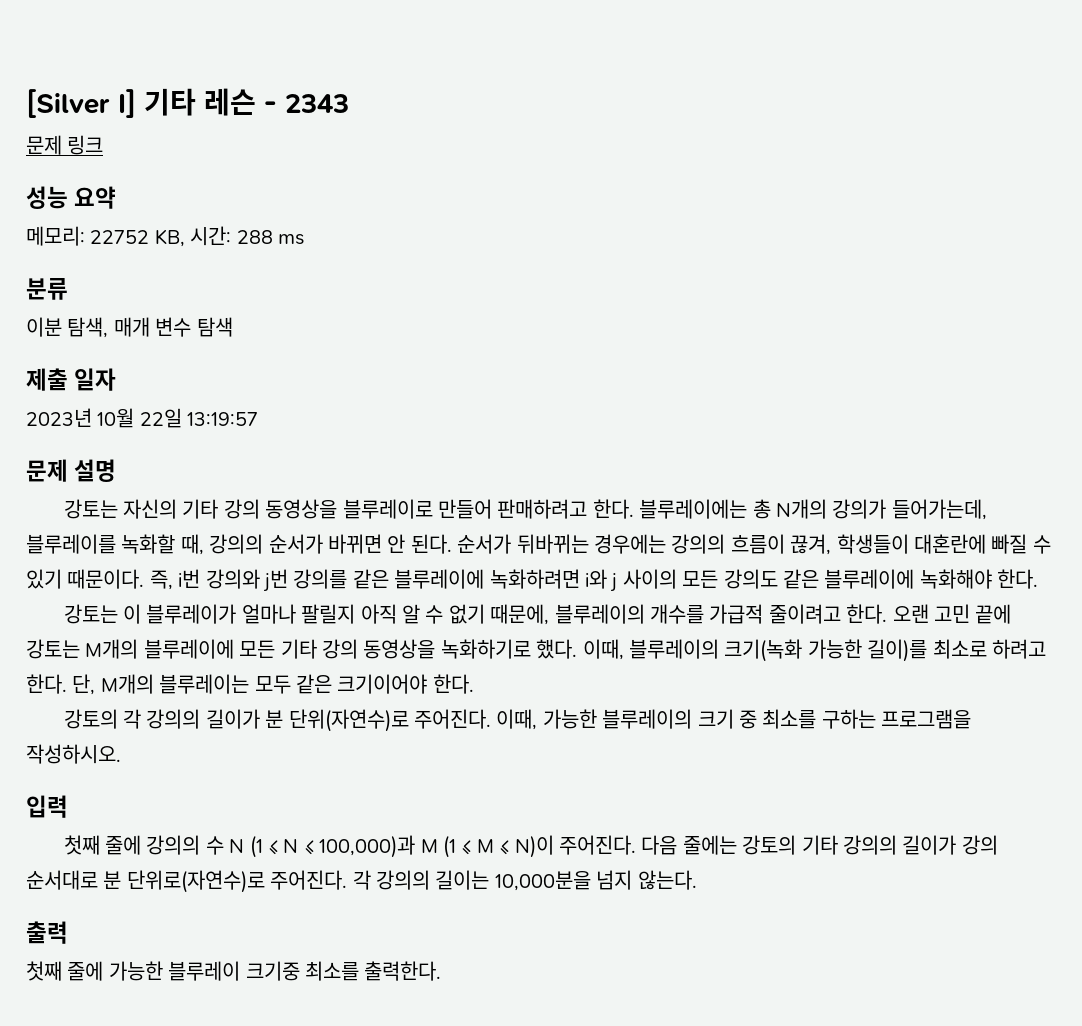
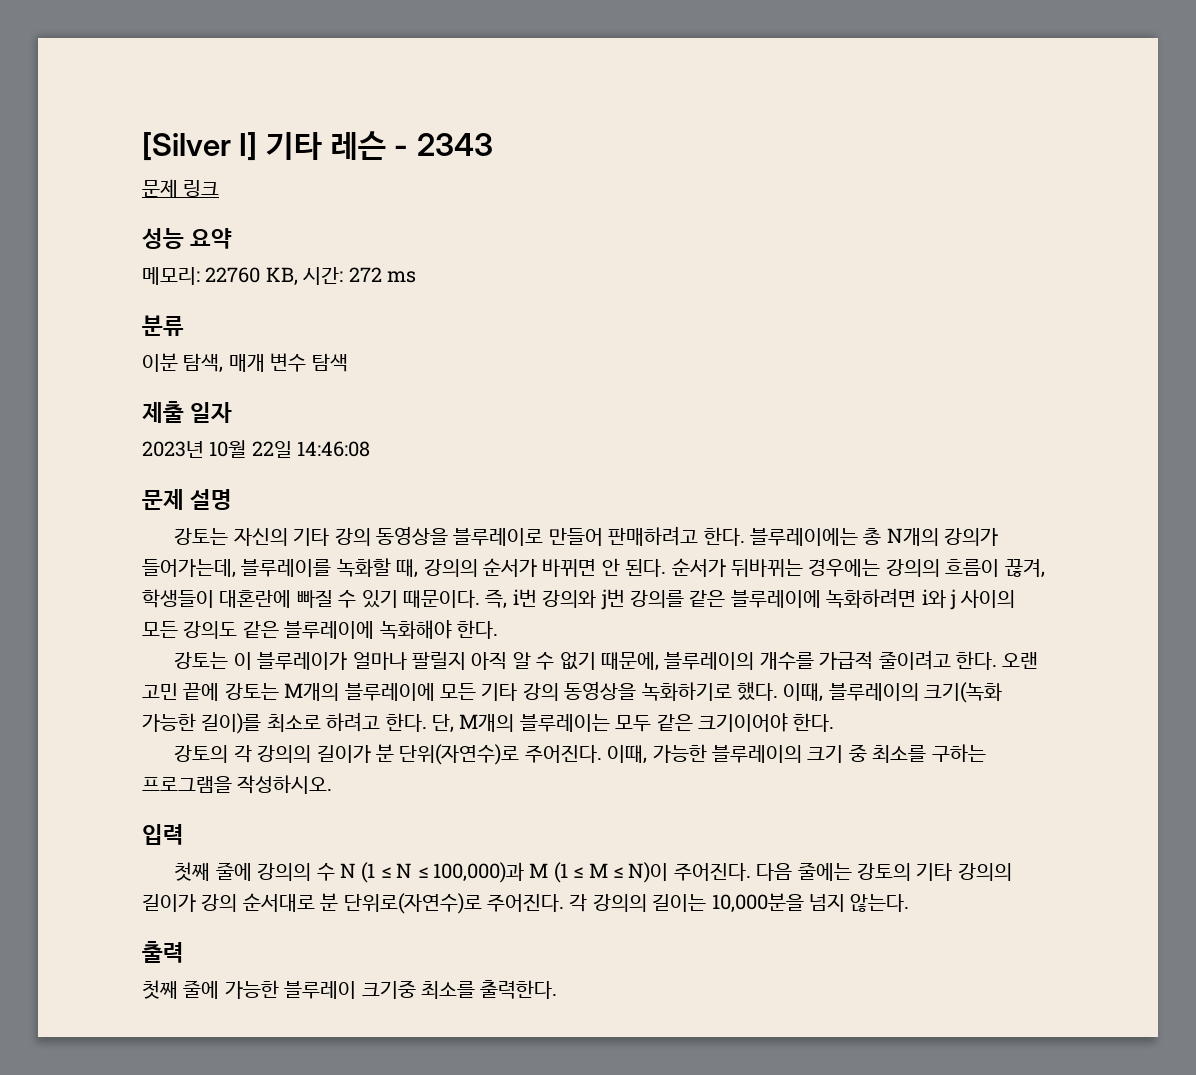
[90,230,150,244] 22752 -> [205,267,261,283] 22760
[236,230,273,244] 288 -> [348,267,382,282] 272
[187,412,259,426] 13:19:57 -> [297,441,371,457] 14:46:08

